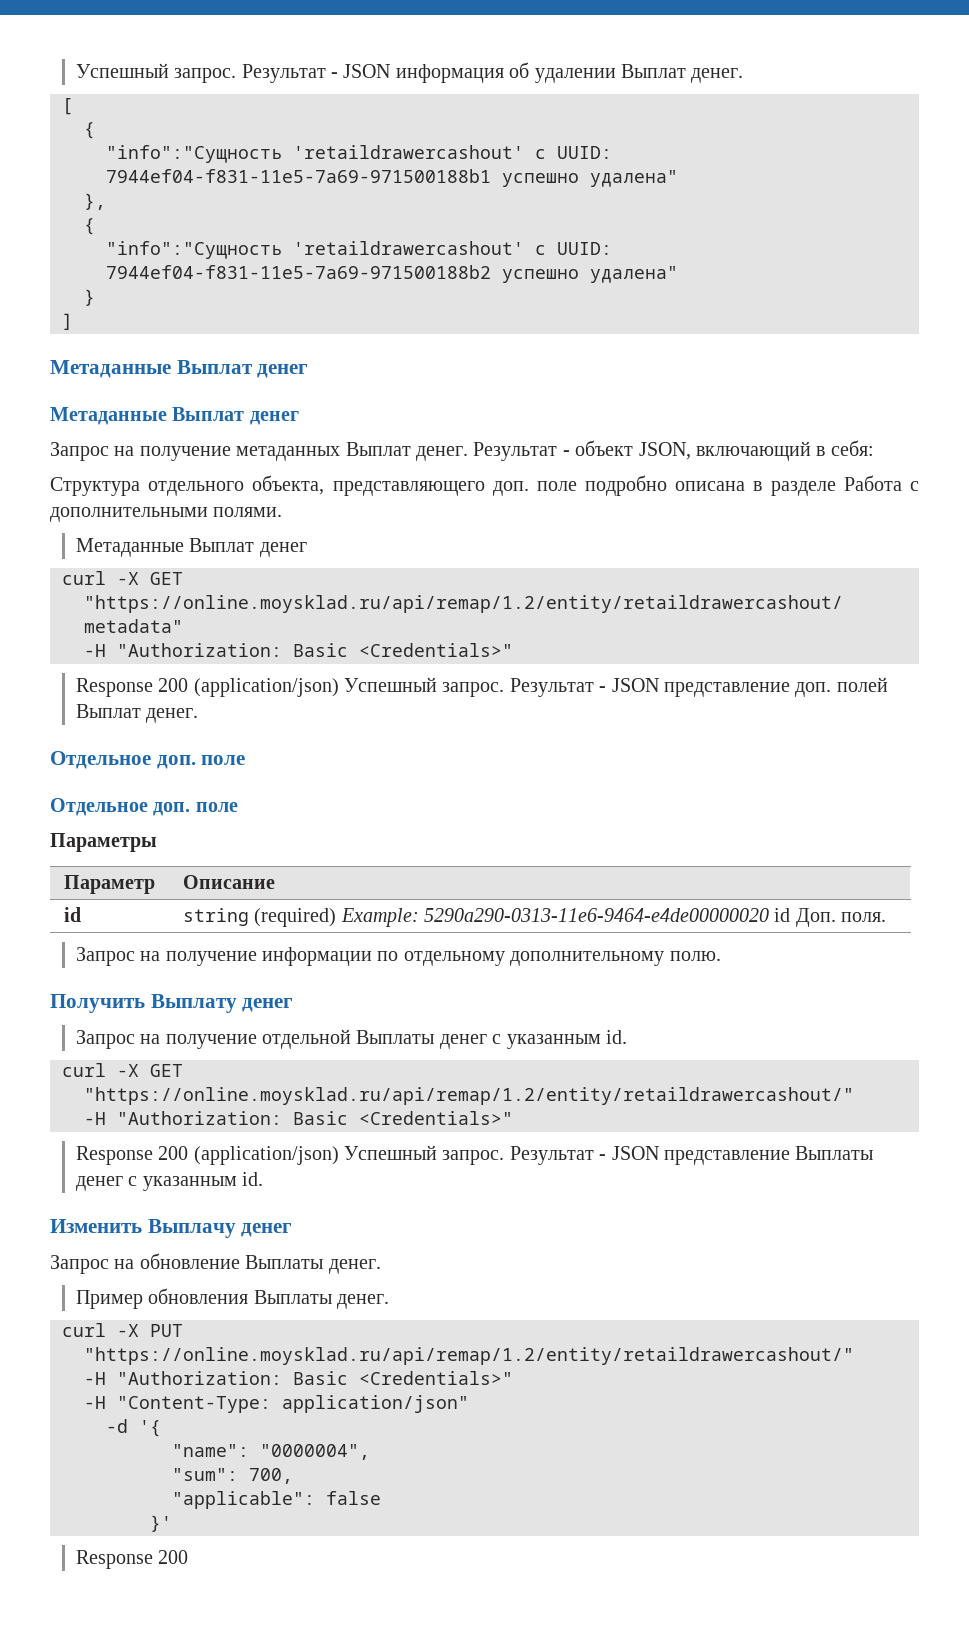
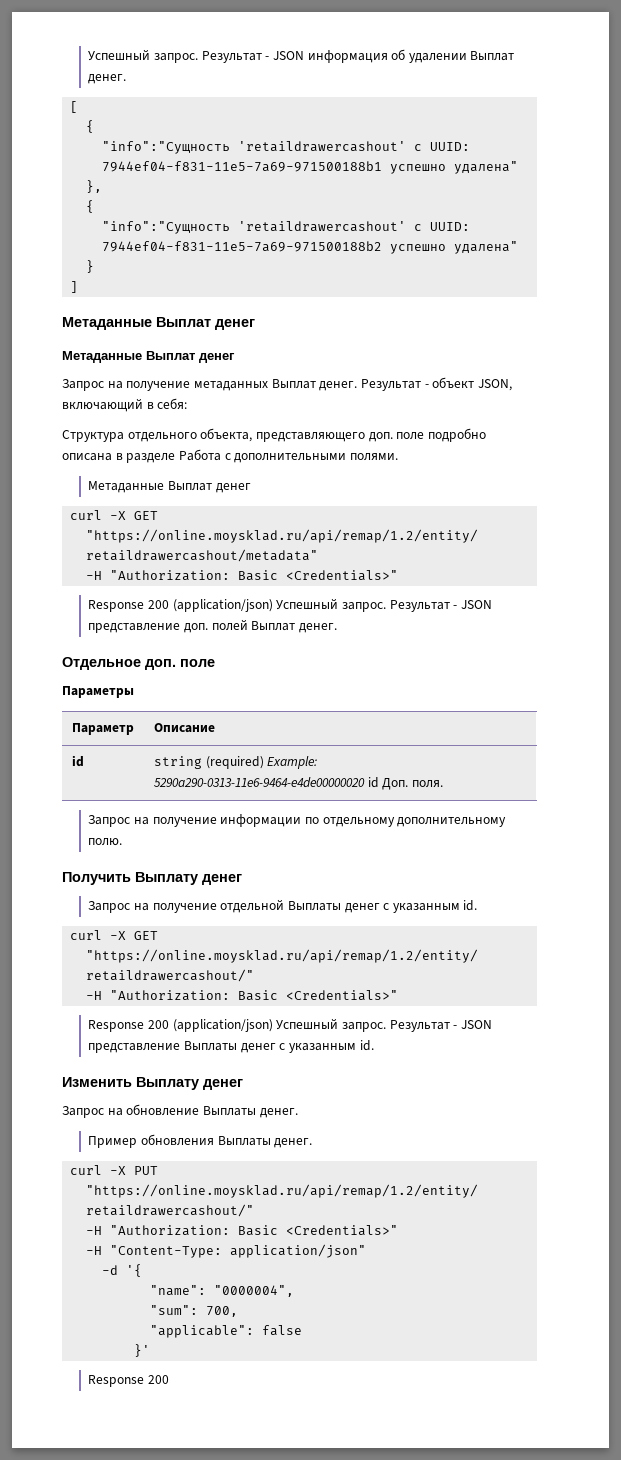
[50,798,238,816] // Отдельное доп. поле -> (215, 663) none
[147,1219,236,1238] Выплачу -> [136,1077,199,1090] Выплату

